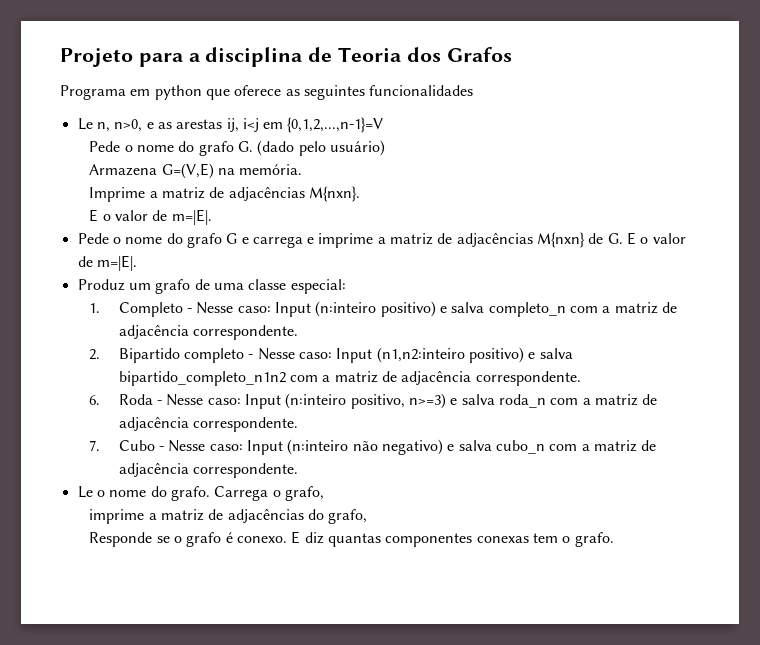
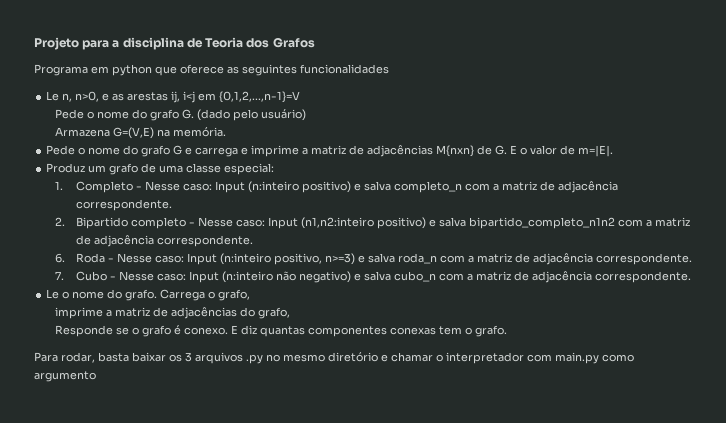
[89,186,361,202] [89,209,212,225] // Imprime a matriz de adjacências M{nxn}. // E o valor de m=|E|. -> (226, 132) none
(614, 539) none -> [34,352,634,364] [34,371,96,382] // Para rodar, basta baixar os 3 arquivos .py no mesmo diretório e chamar o interpretador com main.py como argumento

